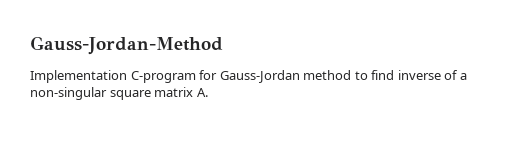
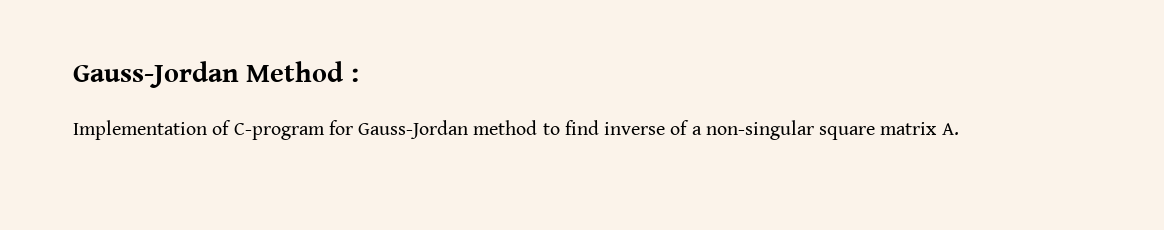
[30,36,223,55] Gauss-Jordan-Method -> [73,61,359,88] Gauss-Jordan Method :
(127, 76) none -> [212,120,232,135] of

